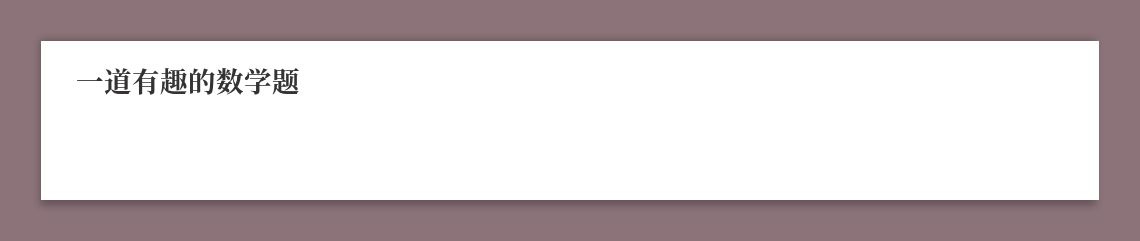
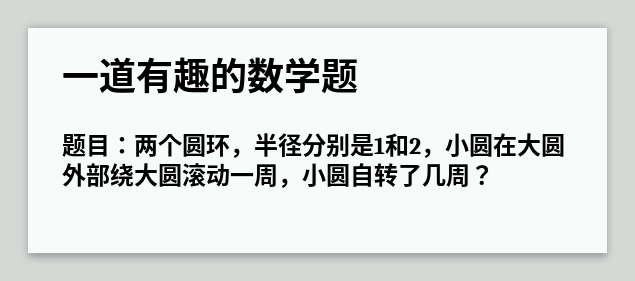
(300, 81) none -> [62,133,565,158] [62,163,494,188] // 题目：两个圆环，半径分别是1和2，小圆在大圆外部绕大圆滚动一周，小圆自转了几周？

